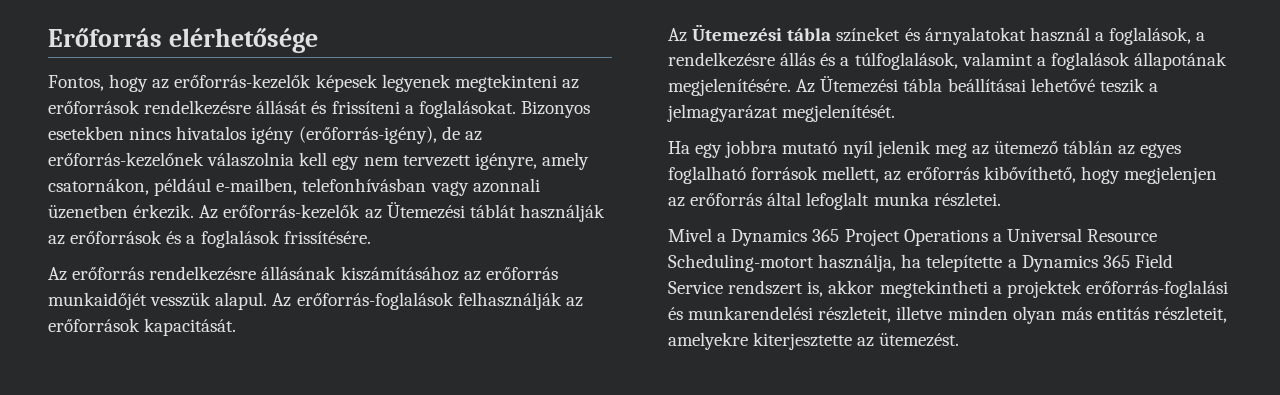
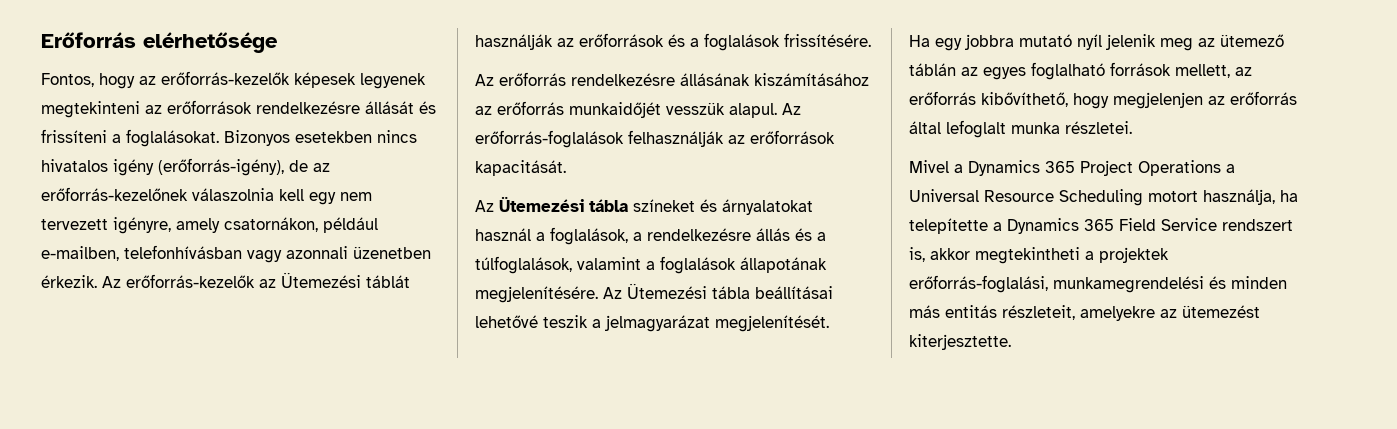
[668,254,814,272] Scheduling-motort -> [1059,189,1198,206] Scheduling motort
[1085,280,1228,298] [668,306,1056,324] erőforrás-foglalási és munkarendelési részleteit, illetve minden olyan -> [909,275,1287,293] erőforrás-foglalási, munkamegrendelési és minden
[753,332,960,350] kiterjesztette az ütemezést. -> [1160,305,1260,318] [909,334,1011,350] az ütemezést kiterjesztette.

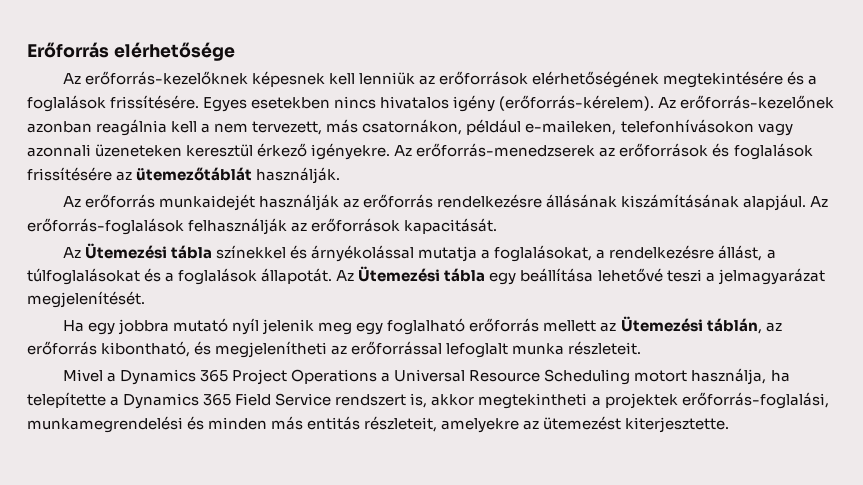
[41,71,426,89] [41,100,436,118] [41,129,417,147] [41,158,330,176] [41,187,372,205] [41,217,378,234] [41,245,431,263] [41,272,410,288] [475,33,871,51] [475,72,869,86] [475,101,777,118] Fontos, hogy az erőforrás-kezelők képesek legyenek megtekinteni az erőforrások rendelkezésre állását és frissíteni a foglalásokat. Bizonyos esetekben nincs hivatalos igény (erőforrás-igény), de az erőforrás-kezelőnek válaszolnia kell egy nem tervezett igényre, amely csatornákon, például e-mailben, telefonhívásban vagy azonnali üzenetben érkezik. Az erőforrás-kezelők az Ütemezési táblát használják az erőforrások és a foglalások frissítésére. // Az erőforrás rendelkezésre állásának kiszámításához az erőforrás munkaidőjét vesszük alapul. -> [62,71,818,88] [27,95,835,112] [27,119,793,136] [27,143,813,160] [27,167,341,184] [62,194,807,211] Az erőforrás-kezelőknek képesnek kell lenniük az erőforrások elérhetőségének megtekintésére és a foglalások frissítésére. Egyes esetekben nincs hivatalos igény (erőforrás-kérelem). Az erőforrás-kezelőnek azonban reagálnia kell a nem tervezett, más csatornákon, például e-maileken, telefonhívásokon vagy azonnali üzeneteken keresztül érkező igényekre. Az erőforrás-menedzserek az erőforrások és foglalások frissítésére az ütemezőtáblát használják. // Az erőforrás munkaidejét használják az erőforrás rendelkezésre állásának kiszámításának alapjául.
[633,199,813,215] [475,227,826,245] [475,256,827,274] [475,283,833,303] [475,315,588,328] színeket és árnyalatokat használ a foglalások, a rendelkezésre állás és a túlfoglalások, valamint a foglalások állapotának megjelenítésére. Az Ütemezési tábla beállításai lehetővé teszik -> [216,245,776,262] [27,266,702,285] színekkel és árnyékolással mutatja a foglalásokat, a rendelkezésre állást, a túlfoglalásokat és a foglalások állapotát. Az Ütemezési tábla egy beállítása lehetővé teszi
[1198,34,1284,47] [909,62,1252,80] [909,91,1297,109] [909,121,941,134] az ütemező táblán az egyes foglalható források mellett, az erőforrás kibővíthető, hogy megjelenjen az erőforrás által -> [356,316,782,335] [27,341,443,358] egy foglalható erőforrás mellett az Ütemezési táblán, az erőforrás kibontható, és megjelenítheti az erőforrással
[1065,121,1132,134] részletei. -> [568,341,642,355] részleteit.

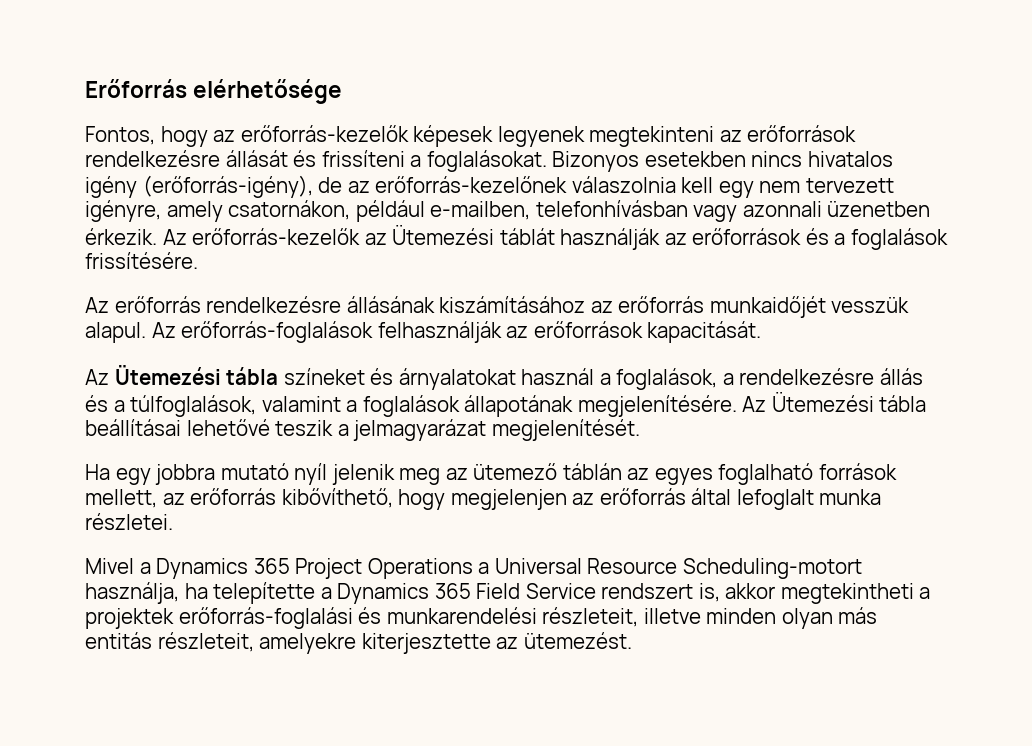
[62,71,818,88] [27,95,835,112] [27,119,793,136] [27,143,813,160] [27,167,341,184] [62,194,807,211] Az erőforrás-kezelőknek képesnek kell lenniük az erőforrások elérhetőségének megtekintésére és a foglalások frissítésére. Egyes esetekben nincs hivatalos igény (erőforrás-kérelem). Az erőforrás-kezelőnek azonban reagálnia kell a nem tervezett, más csatornákon, például e-maileken, telefonhívásokon vagy azonnali üzeneteken keresztül érkező igényekre. Az erőforrás-menedzserek az erőforrások és foglalások frissítésére az ütemezőtáblát használják. // Az erőforrás munkaidejét használják az erőforrás rendelkezésre állásának kiszámításának alapjául. -> [85,125,857,147] [85,150,893,172] [85,175,894,198] [85,200,931,222] [85,225,948,250] [85,252,198,269] [85,296,910,318] [85,322,146,343] Fontos, hogy az erőforrás-kezelők képesek legyenek megtekinteni az erőforrások rendelkezésre állását és frissíteni a foglalásokat. Bizonyos esetekben nincs hivatalos igény (erőforrás-igény), de az erőforrás-kezelőnek válaszolnia kell egy nem tervezett igényre, amely csatornákon, például e-mailben, telefonhívásban vagy azonnali üzenetben érkezik. Az erőforrás-kezelők az Ütemezési táblát használják az erőforrások és a foglalások frissítésére. // Az erőforrás rendelkezésre állásának kiszámításához az erőforrás munkaidőjét vesszük alapul.
[216,245,776,262] [27,266,702,285] színekkel és árnyékolással mutatja a foglalásokat, a rendelkezésre állást, a túlfoglalásokat és a foglalások állapotát. Az Ütemezési tábla egy beállítása lehetővé teszi -> [283,368,923,390] [85,392,927,417] [85,419,334,436] színeket és árnyalatokat használ a foglalások, a rendelkezésre állás és a túlfoglalások, valamint a foglalások állapotának megjelenítésére. Az Ütemezési tábla beállításai lehetővé teszik
[356,316,782,335] [27,341,443,358] egy foglalható erőforrás mellett az Ütemezési táblán, az erőforrás kibontható, és megjelenítheti az erőforrással -> [445,463,897,485] [85,488,732,510] az ütemező táblán az egyes foglalható források mellett, az erőforrás kibővíthető, hogy megjelenjen az erőforrás által
[568,341,642,355] részleteit. -> [85,513,173,530] részletei.
[544,369,688,385] Scheduling motort -> [682,558,862,579] Scheduling-motort
[681,392,829,409] [27,416,268,433] erőforrás-foglalási, munkamegrendelési és minden -> [178,607,833,629] erőforrás-foglalási és munkarendelési részleteit, illetve minden olyan
[523,416,730,433] az ütemezést kiterjesztette. -> [361,632,632,654] kiterjesztette az ütemezést.

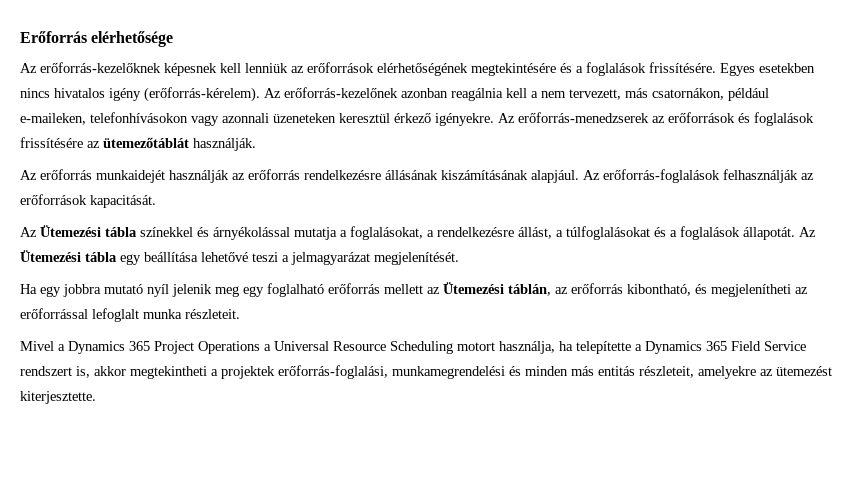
[85,125,857,147] [85,150,893,172] [85,175,894,198] [85,200,931,222] [85,225,948,250] [85,252,198,269] [85,296,910,318] [85,322,146,343] Fontos, hogy az erőforrás-kezelők képesek legyenek megtekinteni az erőforrások rendelkezésre állását és frissíteni a foglalásokat. Bizonyos esetekben nincs hivatalos igény (erőforrás-igény), de az erőforrás-kezelőnek válaszolnia kell egy nem tervezett igényre, amely csatornákon, például e-mailben, telefonhívásban vagy azonnali üzenetben érkezik. Az erőforrás-kezelők az Ütemezési táblát használják az erőforrások és a foglalások frissítésére. // Az erőforrás rendelkezésre állásának kiszámításához az erőforrás munkaidőjét vesszük alapul. -> [20,62,815,76] [20,87,769,102] [20,112,814,126] [20,137,256,151] [20,169,579,183] Az erőforrás-kezelőknek képesnek kell lenniük az erőforrások elérhetőségének megtekintésére és a foglalások frissítésére. Egyes esetekben nincs hivatalos igény (erőforrás-kérelem). Az erőforrás-kezelőnek azonban reagálnia kell a nem tervezett, más csatornákon, például e-maileken, telefonhívásokon vagy azonnali üzeneteken keresztül érkező igényekre. Az erőforrás-menedzserek az erőforrások és foglalások frissítésére az ütemezőtáblát használják. // Az erőforrás munkaidejét használják az erőforrás rendelkezésre állásának kiszámításának alapjául.
[283,368,923,390] [85,392,927,417] [85,419,334,436] színeket és árnyalatokat használ a foglalások, a rendelkezésre állás és a túlfoglalások, valamint a foglalások állapotának megjelenítésére. Az Ütemezési tábla beállításai lehetővé teszik -> [140,226,816,240] [20,250,278,265] színekkel és árnyékolással mutatja a foglalásokat, a rendelkezésre állást, a túlfoglalásokat és a foglalások állapotát. Az Ütemezési tábla egy beállítása lehetővé teszi
[445,463,897,485] [85,488,732,510] az ütemező táblán az egyes foglalható források mellett, az erőforrás kibővíthető, hogy megjelenjen az erőforrás által -> [243,282,808,297] [20,308,88,319] egy foglalható erőforrás mellett az Ütemezési táblán, az erőforrás kibontható, és megjelenítheti az erőforrással
[85,513,173,530] részletei. -> [185,309,240,319] részleteit.
[682,558,862,579] Scheduling-motort -> [390,341,495,354] Scheduling motort
[178,607,833,629] erőforrás-foglalási és munkarendelési részleteit, illetve minden olyan -> [278,365,568,379] erőforrás-foglalási, munkamegrendelési és minden
[361,632,632,654] kiterjesztette az ütemezést. -> [760,366,832,376] [20,391,96,404] az ütemezést kiterjesztette.

